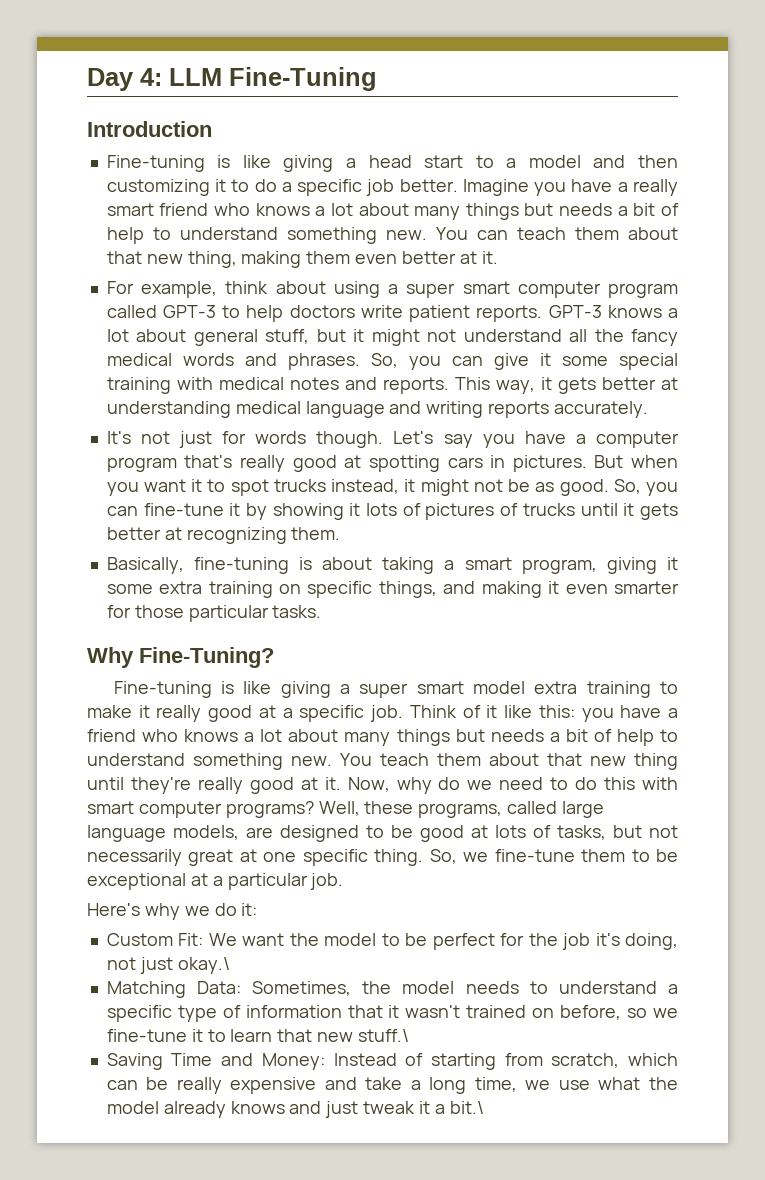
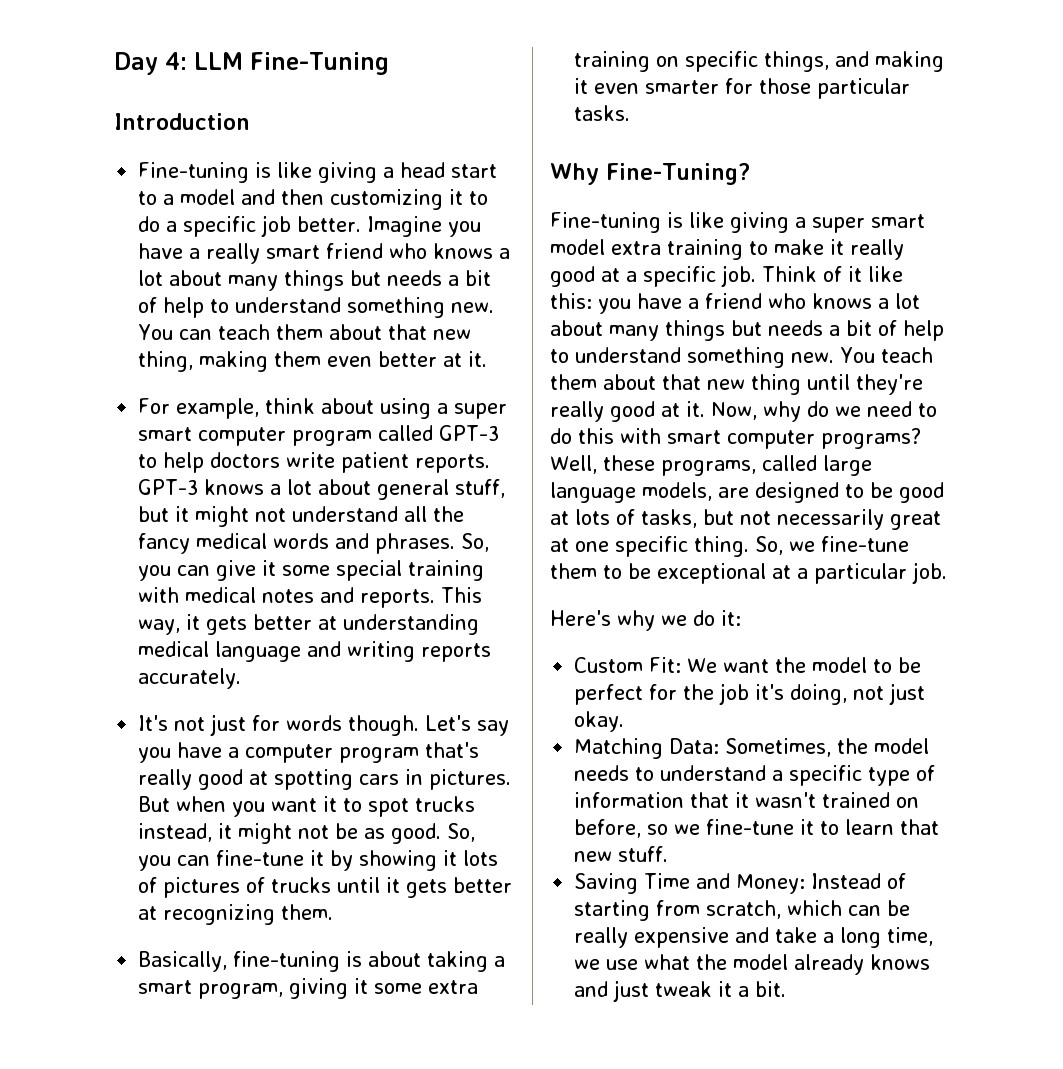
[177,957,230,974] okay.\ -> [574,711,625,732] okay.
[357,1029,409,1042] stuff.\ -> [618,846,669,862] stuff.
[449,1101,484,1114] bit.\ -> [755,981,787,997] bit.

